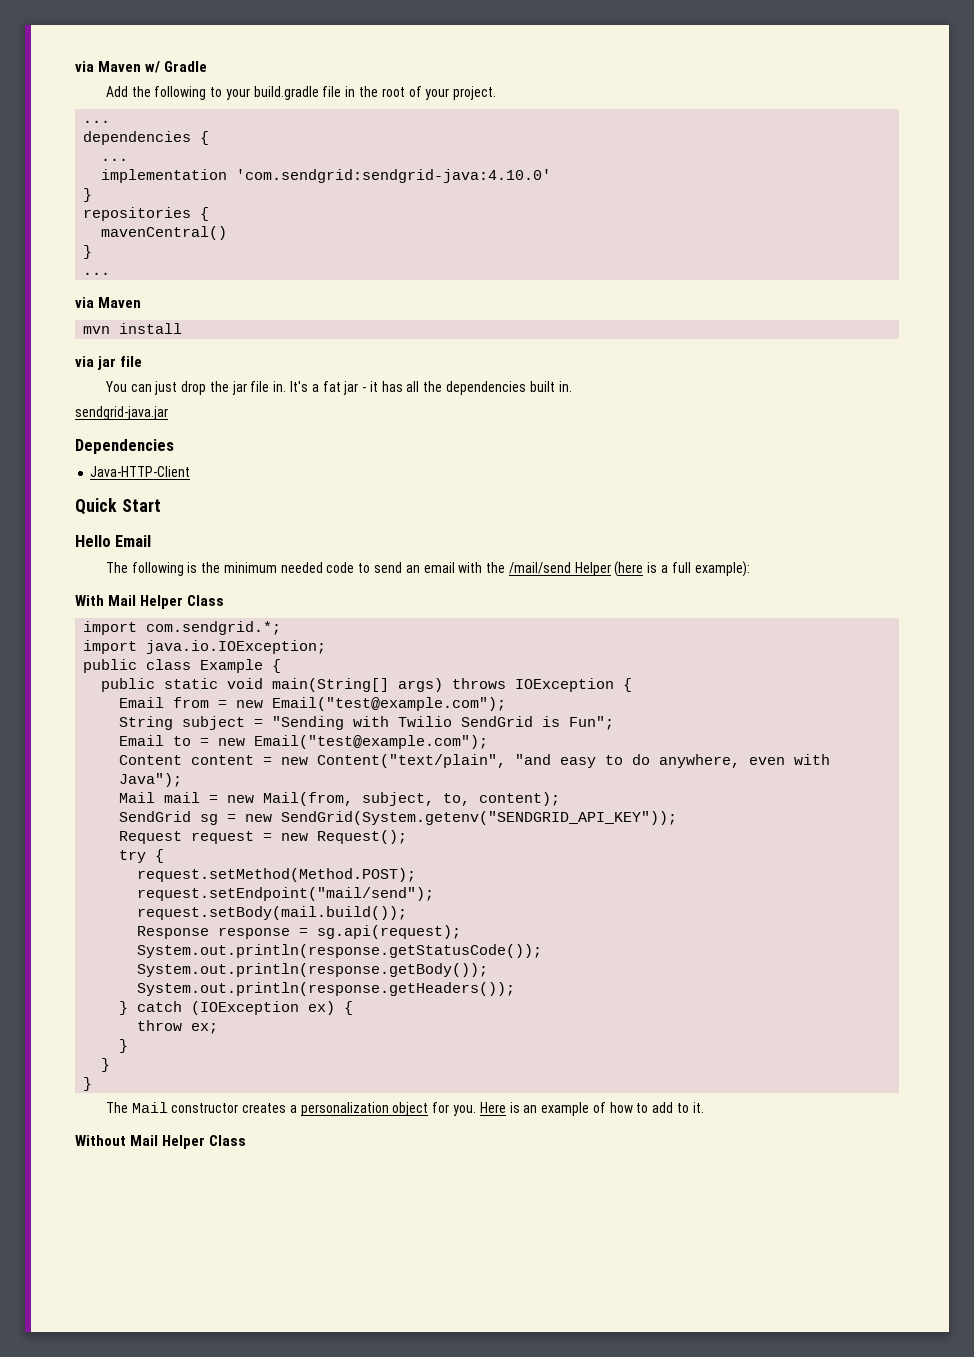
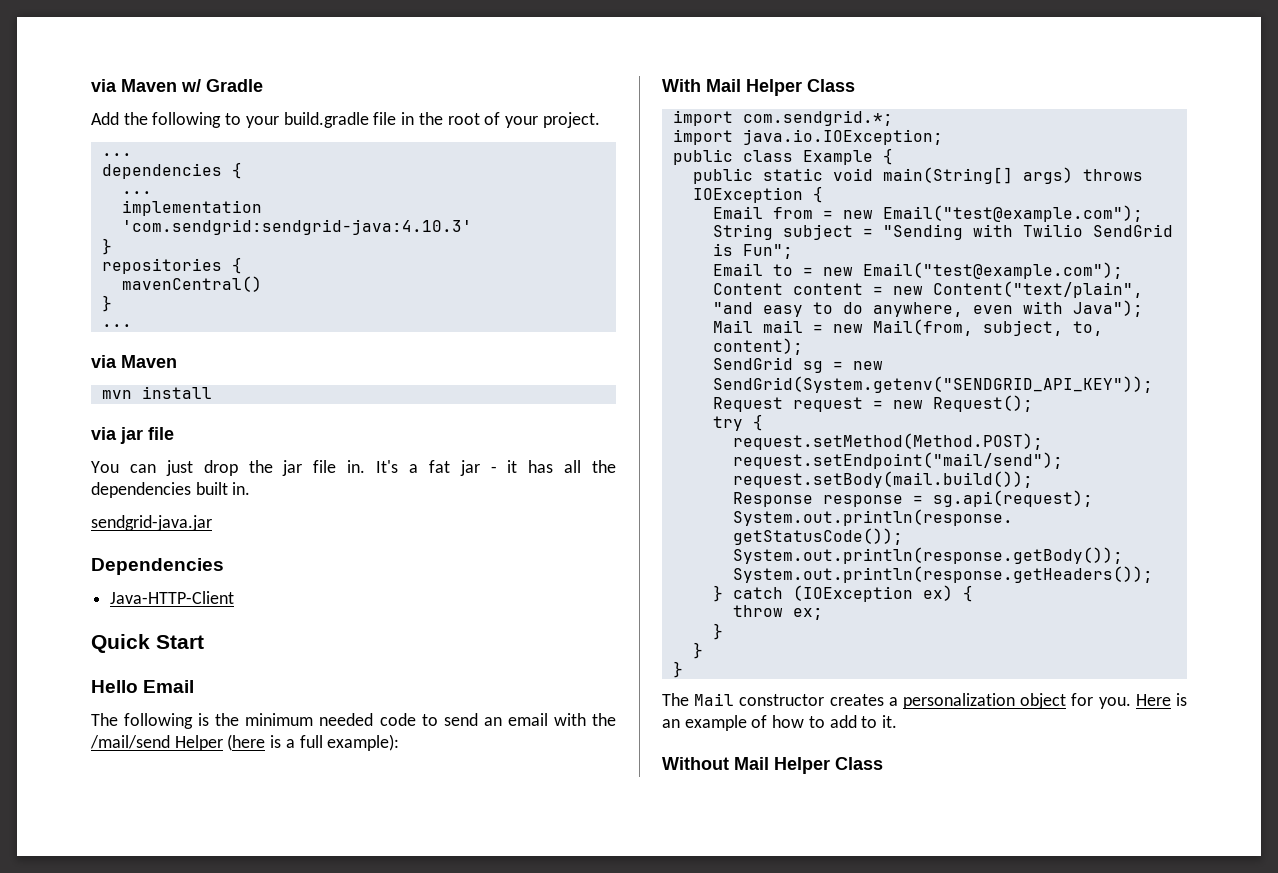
[236,169,552,183] 'com.sendgrid:sendgrid-java:4.10.0' -> [121,219,472,235] 'com.sendgrid:sendgrid-java:4.10.3'

